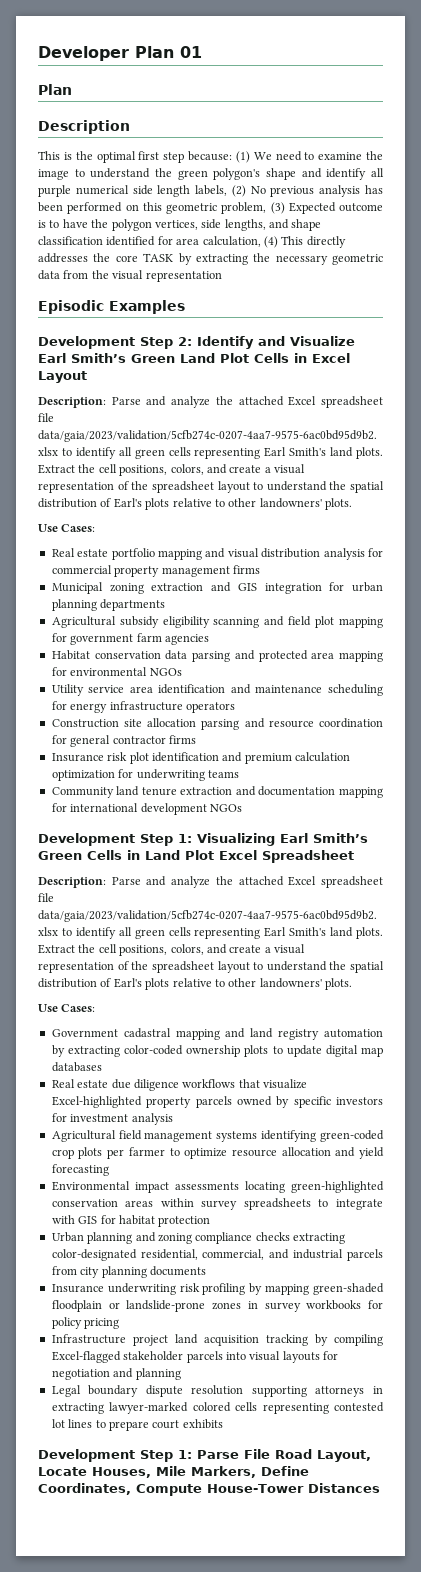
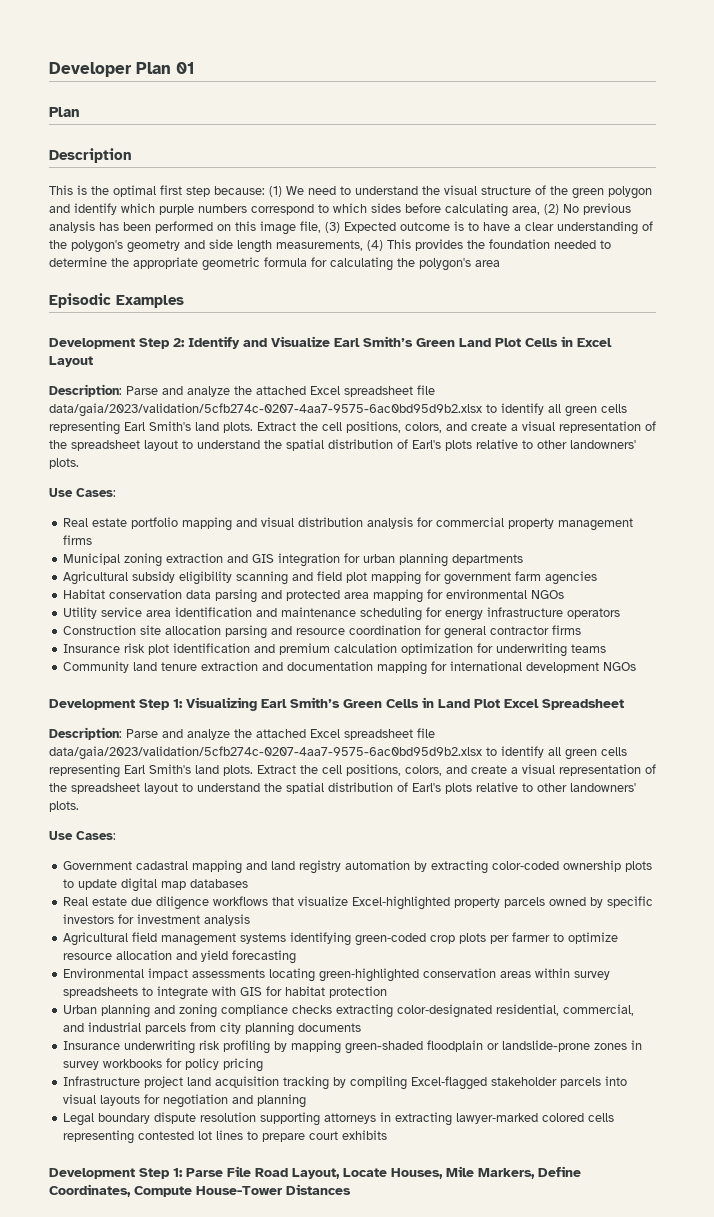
[318,151,383,160] [38,168,385,180] [38,185,228,197] examine the image to understand the green polygon's shape and identify all purple numerical side length labels, -> [355,185,652,199] [49,203,540,217] understand the visual structure of the green polygon and identify which purple numbers correspond to which sides before calculating area,
[166,202,267,214] geometric problem, -> [260,221,321,235] image file,
[91,219,322,231] [38,236,346,248] [38,253,383,265] [38,270,222,282] the polygon vertices, side lengths, and shape classification identified for area calculation, (4) This directly addresses the core TASK by extracting the necessary geometric data from the visual representation -> [514,221,653,235] [49,239,611,253] [49,257,500,271] a clear understanding of the polygon's geometry and side length measurements, (4) This provides the foundation needed to determine the appropriate geometric formula for calculating the polygon's area

